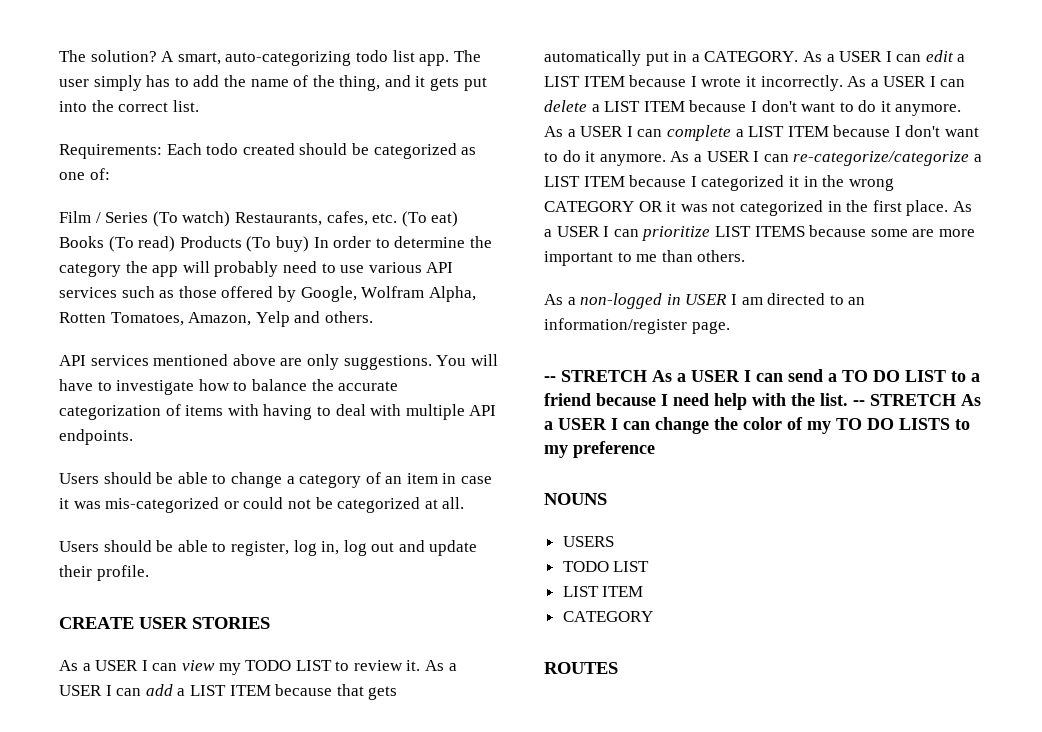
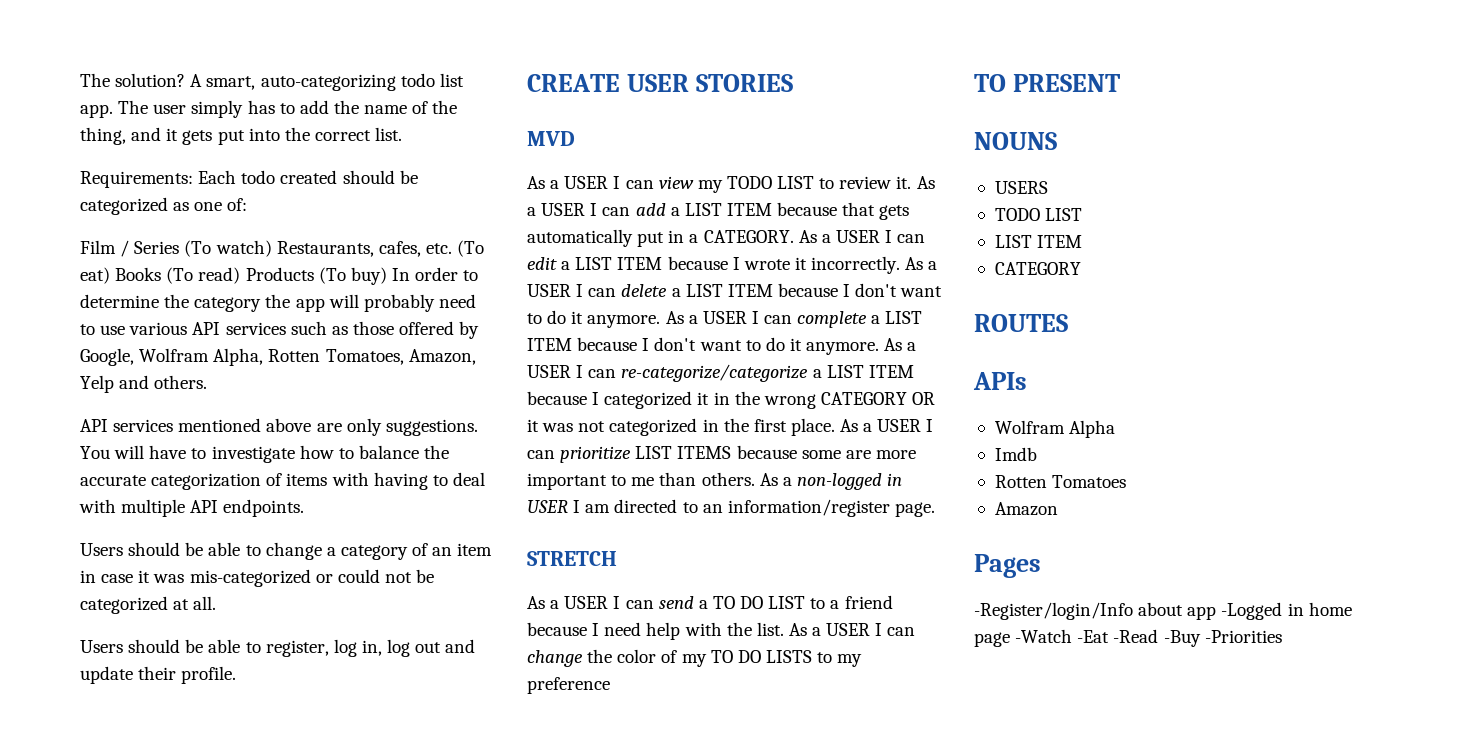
(270, 623) none -> [527,131,575,146] // MVD
(746, 256) // -> (755, 479) none
[544,370,647,382] -- STRETCH -> [527,551,617,566] STRETCH //
[853,394,956,406] -- STRETCH -> (784, 629) none
(655, 449) none -> [974,74,1120,92] // TO PRESENT
(618, 668) none -> [973,372,1027,390] [994,420,1116,438] [994,447,1037,461] [994,475,1127,488] [994,502,1058,516] [974,554,1041,578] [974,602,1352,620] [974,629,1282,647] // APIs // Wolfram Alpha // Imdb // Rotten Tomatoes // Amazon // Pages // -Register/login/Info about app -Logged in home page -Watch -Eat -Read -Buy -Priorities

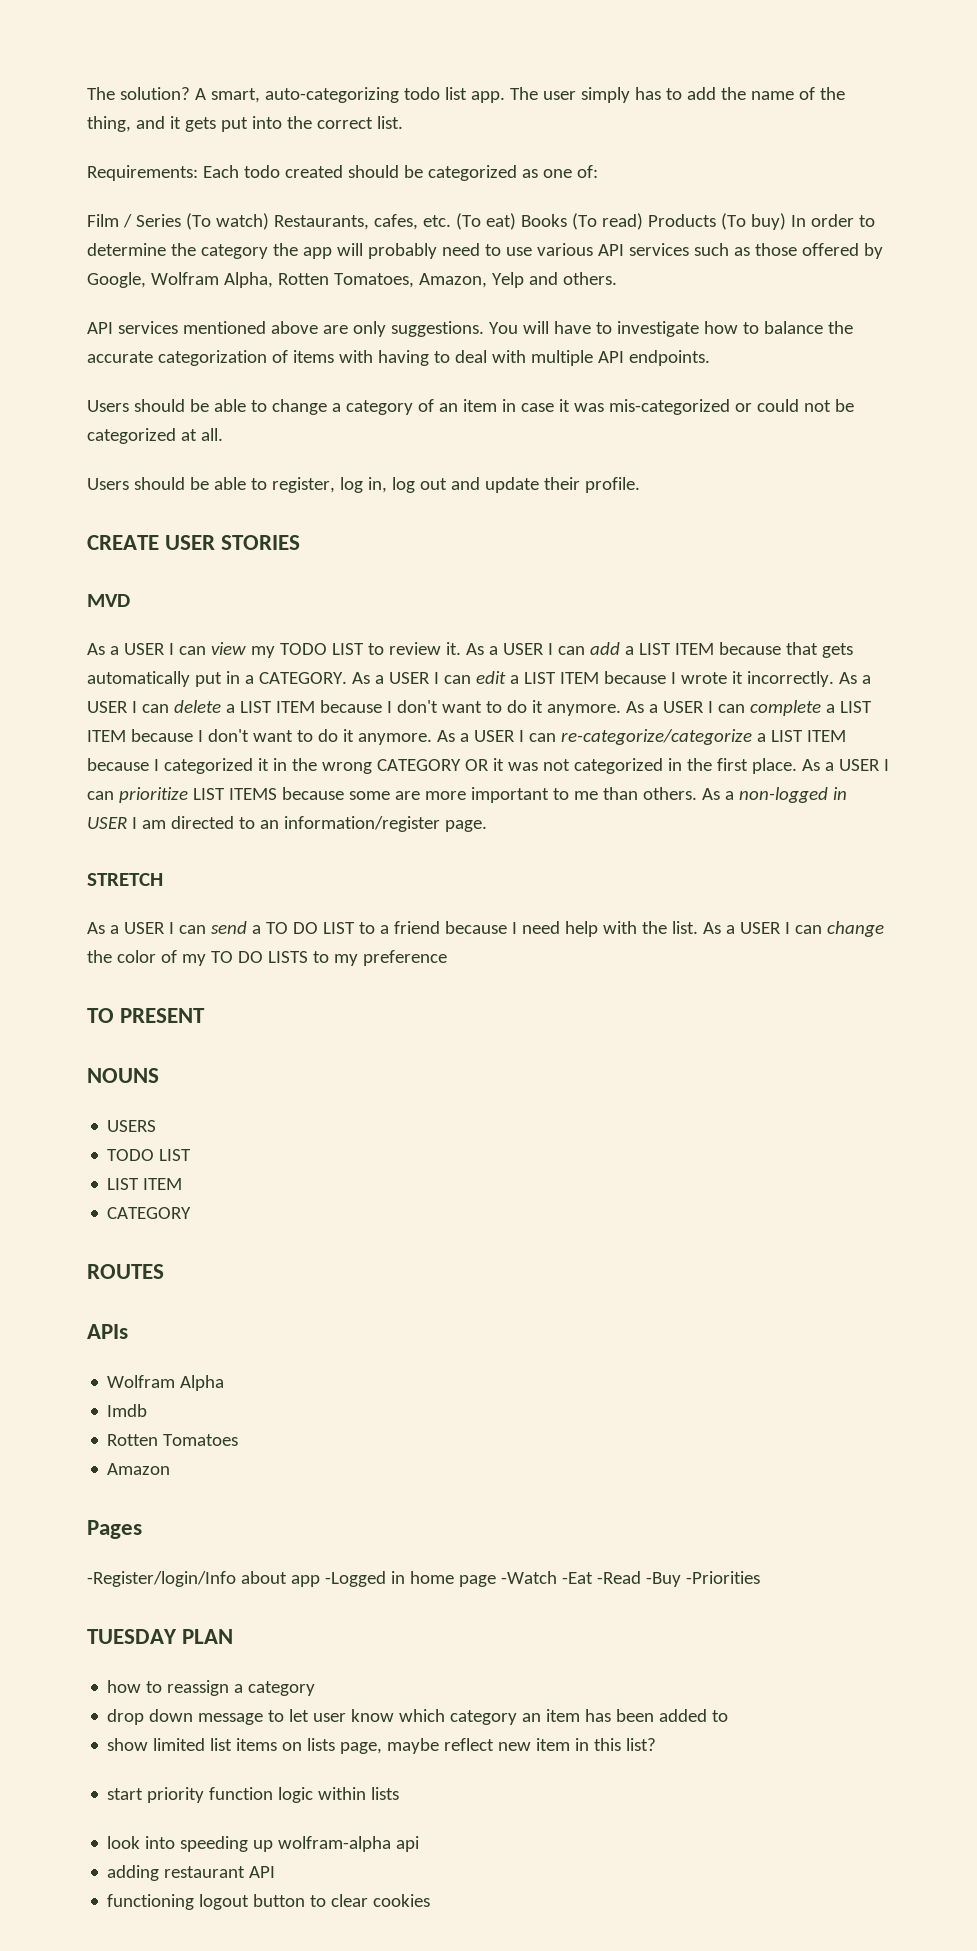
(1282, 636) none -> [87,1629,234,1644] [107,1680,316,1696] [107,1709,729,1725] [107,1738,657,1754] [107,1787,400,1803] [107,1836,420,1852] [107,1865,276,1881] [107,1894,431,1910] // TUESDAY PLAN // how to reassign a category // drop down message to let user know which category an item has been added to // show limited list items on lists page, maybe reflect new item in this list? // start priority function logic within lists // look into speeding up wolfram-alpha api // adding restaurant API // functioning logout button to clear cookies

